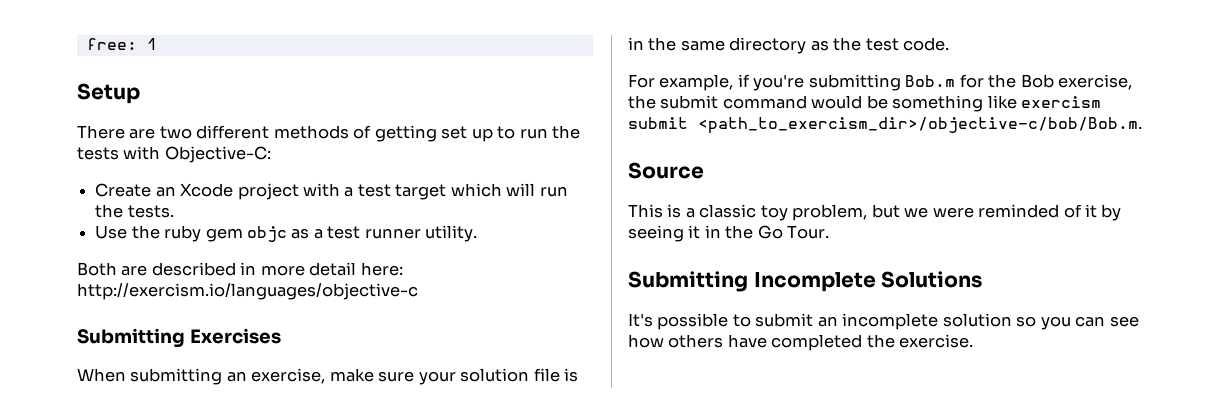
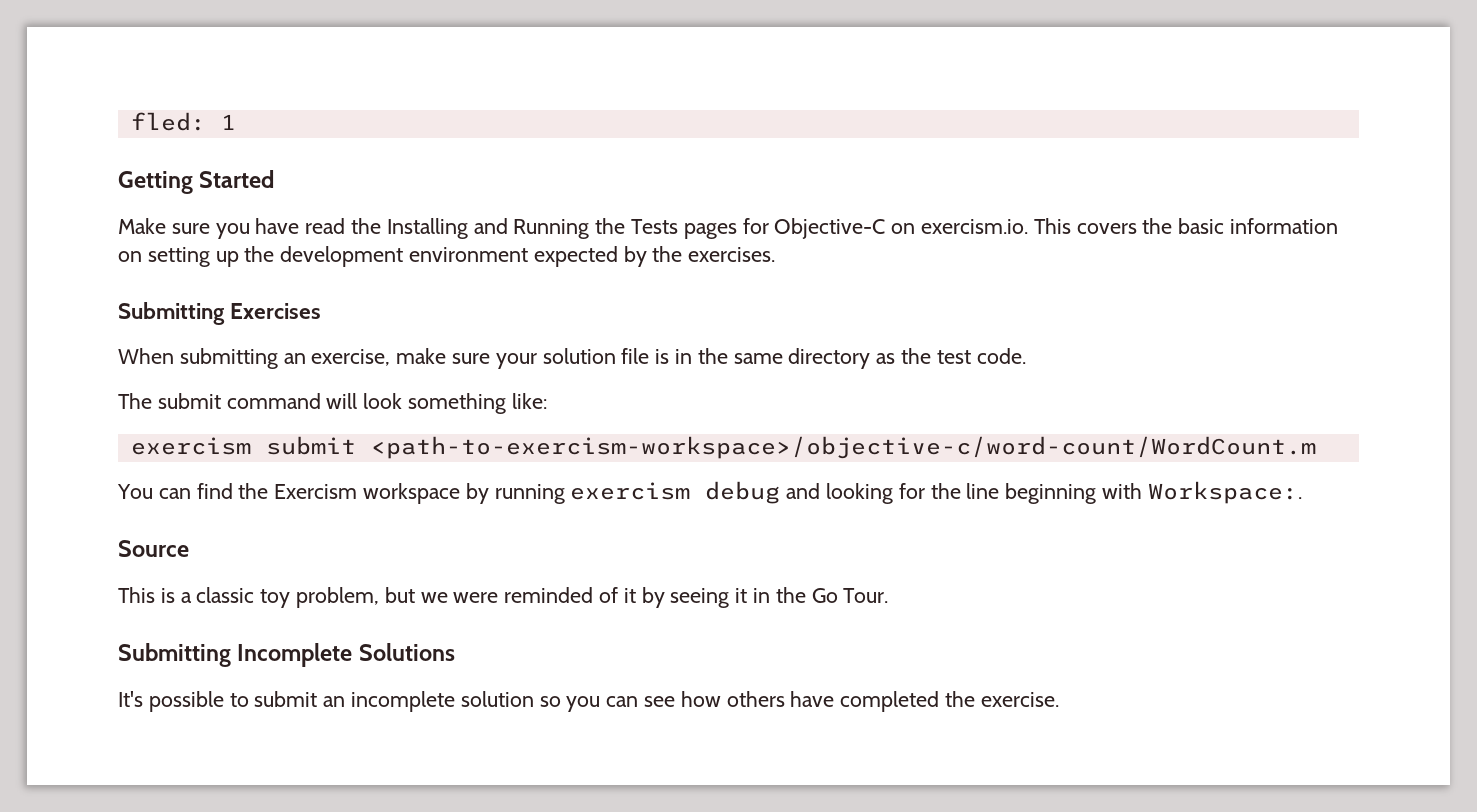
[86,38,137,50] free: -> [130,112,206,131] fled:
[77,83,140,104] [77,125,581,142] [77,146,271,163] [95,183,568,200] [95,204,174,218] [95,225,478,242] [77,262,403,276] [77,283,418,300] Setup // There are two different methods of getting set up to run the tests with Objective-C: // Create an Xcode project with a test target which will run the tests. // Use the ruby gem objc as a test runner utility. // Both are described in more detail here: http://exercism.io/languages/objective-c -> [118,170,275,194] [118,218,1339,239] [118,246,776,267] Getting Started // Make sure you have read the Installing and Running the Tests pages for Objective-C on exercism.io. This covers the basic information on setting up the development environment expected by the exercises.
[628,74,1133,91] [628,95,1102,112] [628,117,1142,134] For example, if you're submitting Bob.m for the Bob exercise, the submit command would be something like exercism submit <path_to_exercism_dir>/objective-c/bob/Bob.m. -> [118,393,547,414] [130,436,1316,459] [117,481,1302,504] The submit command will look something like: // exercism submit <path-to-exercism-workspace>/objective-c/word-count/WordCount.m // You can find the Exercism workspace by running exercism debug and looking for the line beginning with Workspace:.

